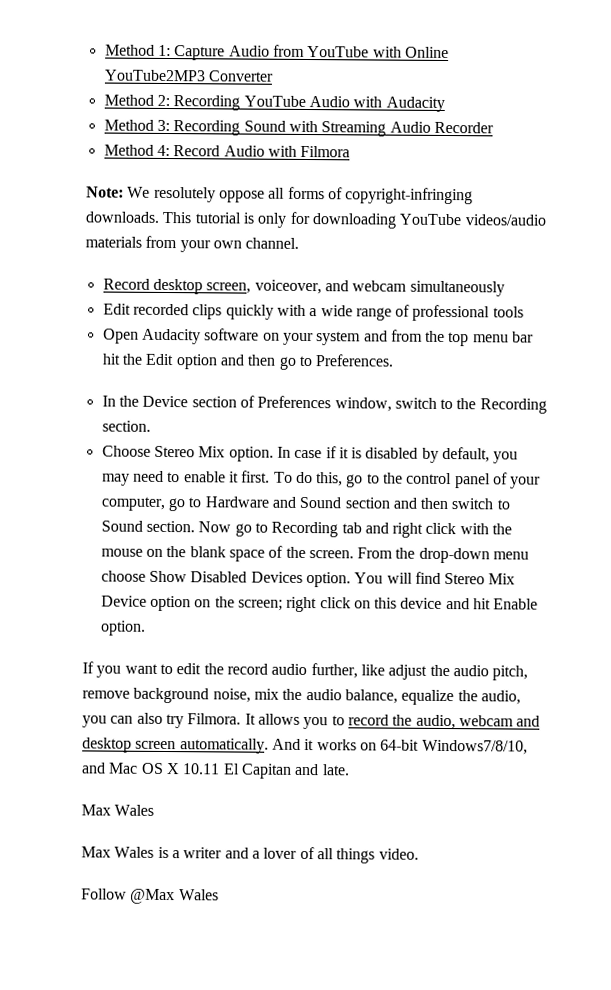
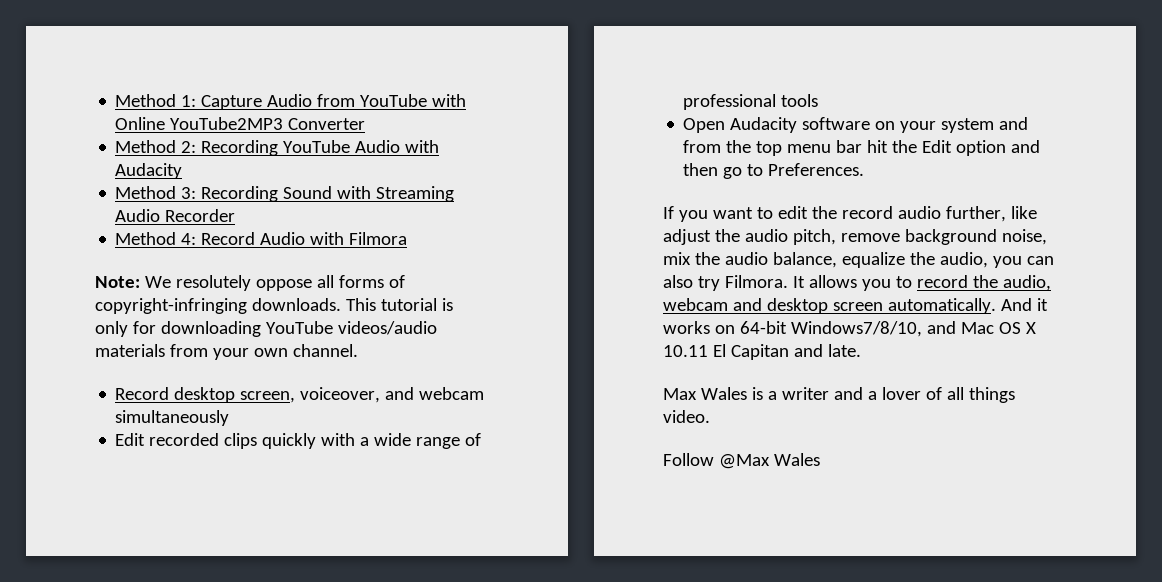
[101,395,547,414] [101,420,151,432] [101,445,519,464] [101,470,542,489] [100,496,510,512] [100,520,513,538] [100,545,530,564] [100,570,516,588] [100,595,539,613] [99,620,146,636] // In the Device section of Preferences window, switch to the Recording section. // Choose Stereo Mix option. In case if it is disabled by default, you may need to enable it first. To do this, go to the control panel of your computer, go to Hardware and Sound section and then switch to Sound section. Now go to Recording tab and right click with the mouse on the blank space of the screen. From the drop-down menu choose Show Disabled Devices option. You will find Stereo Mix Device option on the screen; right click on this device and hit Enable option. -> (865, 169) none
[81,846,155,858] // Max Wales -> (747, 393) none

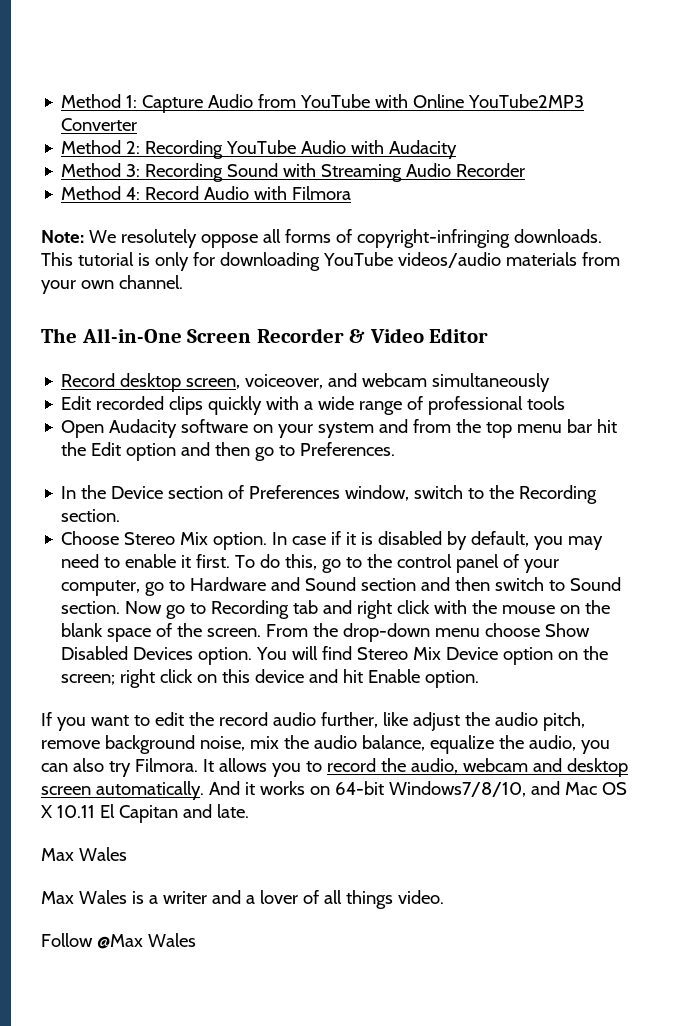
(358, 350) none -> [41,328,489,343] // The All-in-One Screen Recorder & Video Editor
(865, 169) none -> [61,485,598,504] [61,509,121,522] [61,531,604,550] [61,554,560,573] [61,577,622,596] [61,600,611,619] [61,623,591,642] [61,646,609,665] [61,669,480,688] // In the Device section of Preferences window, switch to the Recording section. // Choose Stereo Mix option. In case if it is disabled by default, you may need to enable it first. To do this, go to the control panel of your computer, go to Hardware and Sound section and then switch to Sound section. Now go to Recording tab and right click with the mouse on the blank space of the screen. From the drop-down menu choose Show Disabled Devices option. You will find Stereo Mix Device option on the screen; right click on this device and hit Enable option.
(747, 393) none -> [41,890,127,904] // Max Wales

